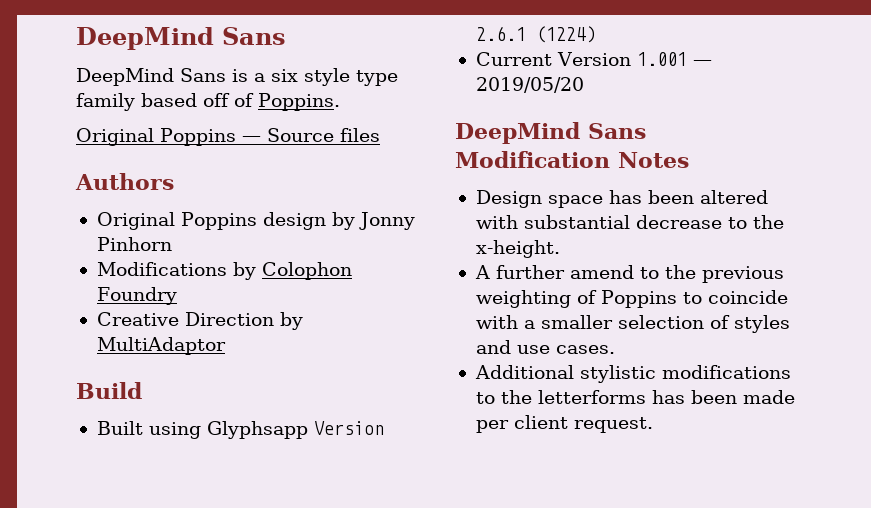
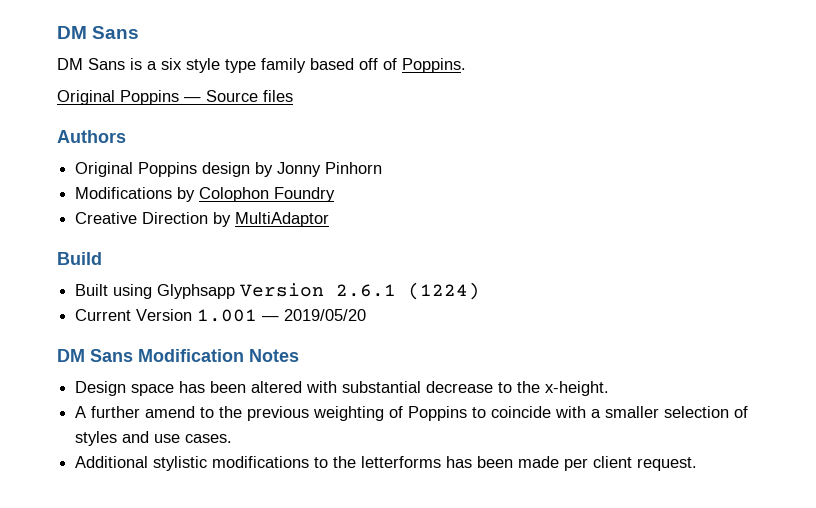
[76,27,214,50] DeepMind -> [57,26,87,39] DM
[76,68,174,86] DeepMind -> [57,58,83,70] DM
[455,122,580,144] DeepMind -> [57,349,85,362] DM

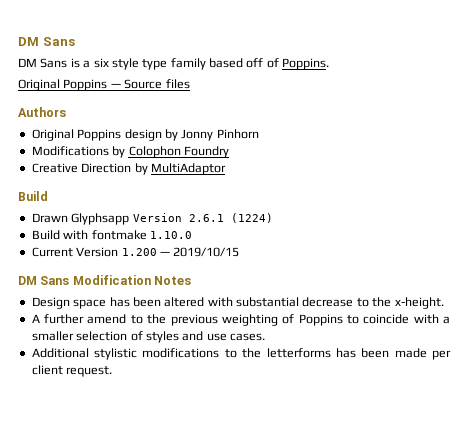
[75,284,153,299] Built using -> [31,213,68,223] Drawn
(481, 291) none -> [31,230,192,240] // Build with fontmake 1.10.0
[197,309,367,322] 1.001 — 2019/05/20 -> [121,247,240,257] 1.200 — 2019/10/15

